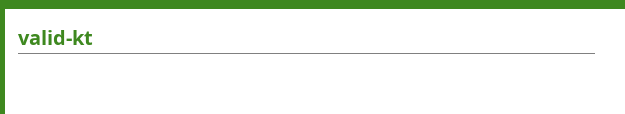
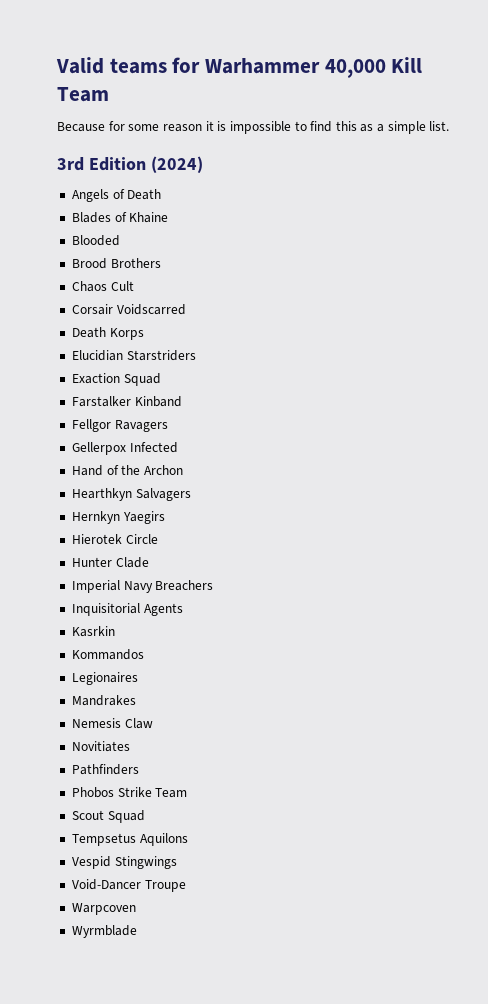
[18,30,93,45] valid-kt -> [56,57,423,78] [57,87,109,102] [57,121,450,134] [57,156,203,173] [71,189,162,202] [71,212,169,223] [71,235,120,246] [71,258,161,269] [71,281,134,292] [71,304,186,315] [71,327,144,340] [71,350,196,361] [71,373,161,386] [71,396,182,407] [71,419,168,432] [71,442,178,455] [71,465,183,476] [71,488,191,501] [71,511,165,524] [71,534,158,544] [71,557,149,568] [71,580,214,593] [71,603,183,616] [71,626,115,637] [71,649,144,660] [71,672,138,685] [71,695,136,706] [71,718,153,729] [71,741,130,752] [71,764,139,775] [71,787,188,798] [71,810,145,823] [71,833,188,846] [71,856,177,869] [71,879,186,892] [71,903,136,915] [71,925,137,938] Valid teams for Warhammer 40,000 Kill Team // Because for some reason it is impossible to find this as a simple list. // 3rd Edition (2024) // Angels of Death // Blades of Khaine // Blooded // Brood Brothers // Chaos Cult // Corsair Voidscarred // Death Korps // Elucidian Starstriders // Exaction Squad // Farstalker Kinband // Fellgor Ravagers // Gellerpox Infected // Hand of the Archon // Hearthkyn Salvagers // Hernkyn Yaegirs // Hierotek Circle // Hunter Clade // Imperial Navy Breachers // Inquisitorial Agents // Kasrkin // Kommandos // Legionaires // Mandrakes // Nemesis Claw // Novitiates // Pathfinders // Phobos Strike Team // Scout Squad // Tempsetus Aquilons // Vespid Stingwings // Void-Dancer Troupe // Warpcoven // Wyrmblade

